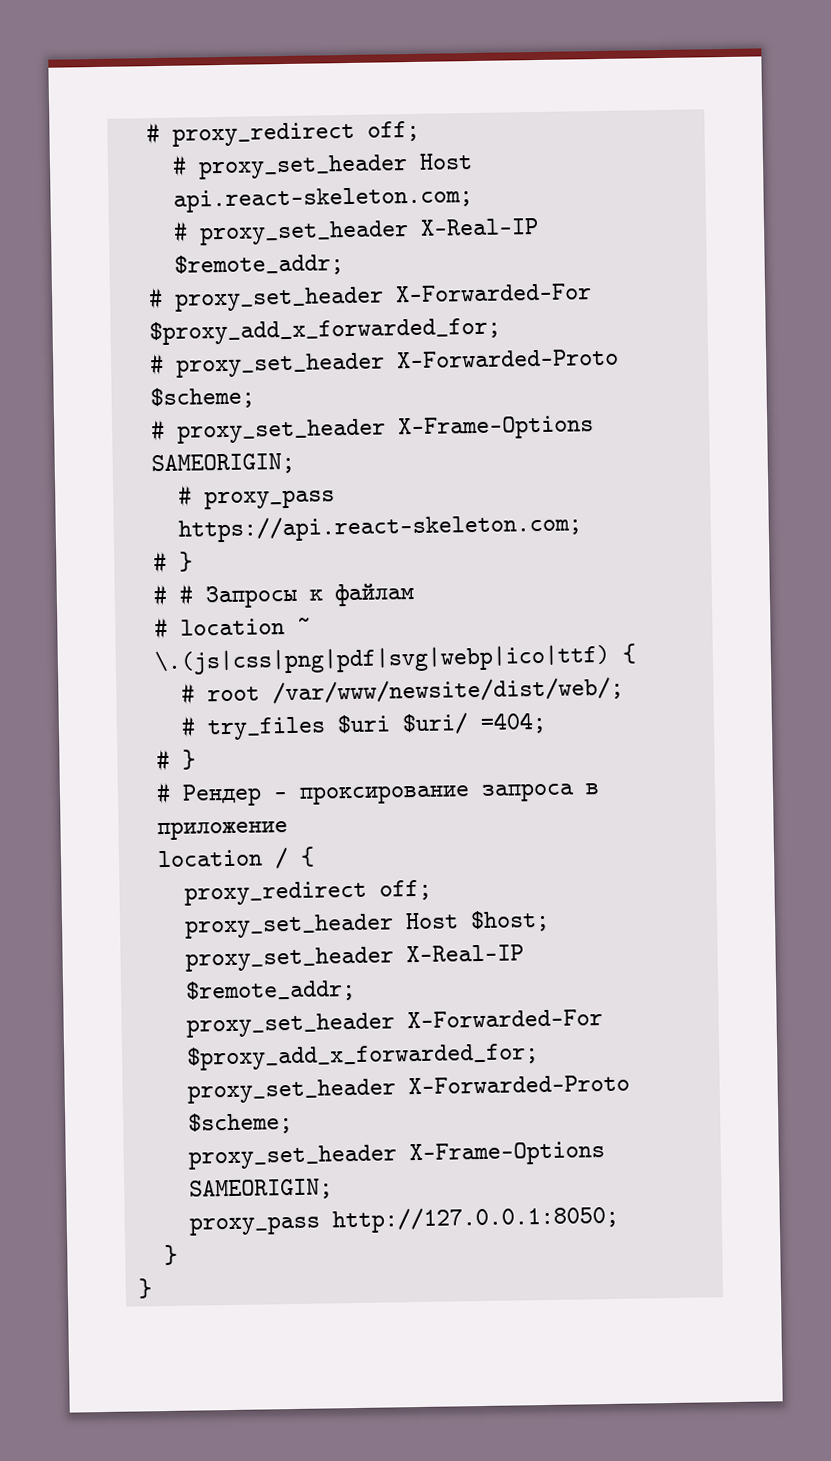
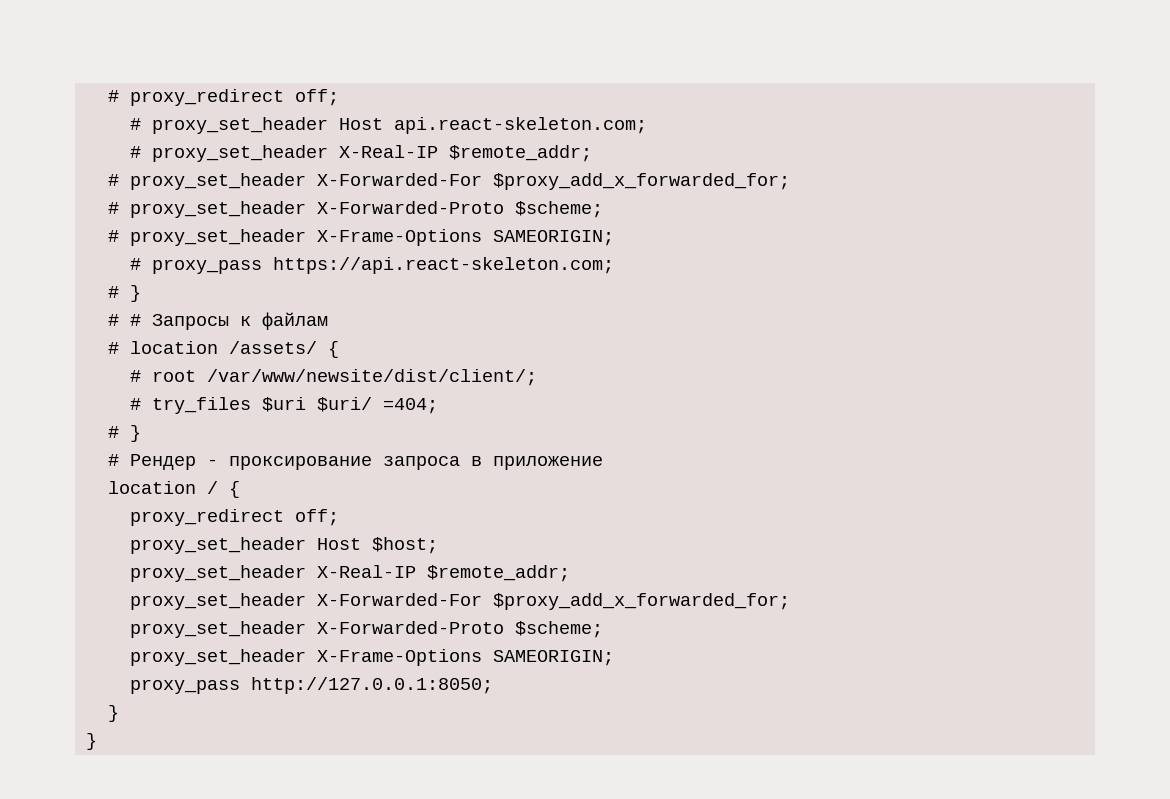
[296,617,311,634] [153,643,611,676] ~ \.(js|css|png|pdf|svg|webp|ico|ttf) -> [228,341,317,354] /assets/
[271,676,624,705] /var/www/newsite/dist/web/; -> [206,369,537,386] /var/www/newsite/dist/client/;

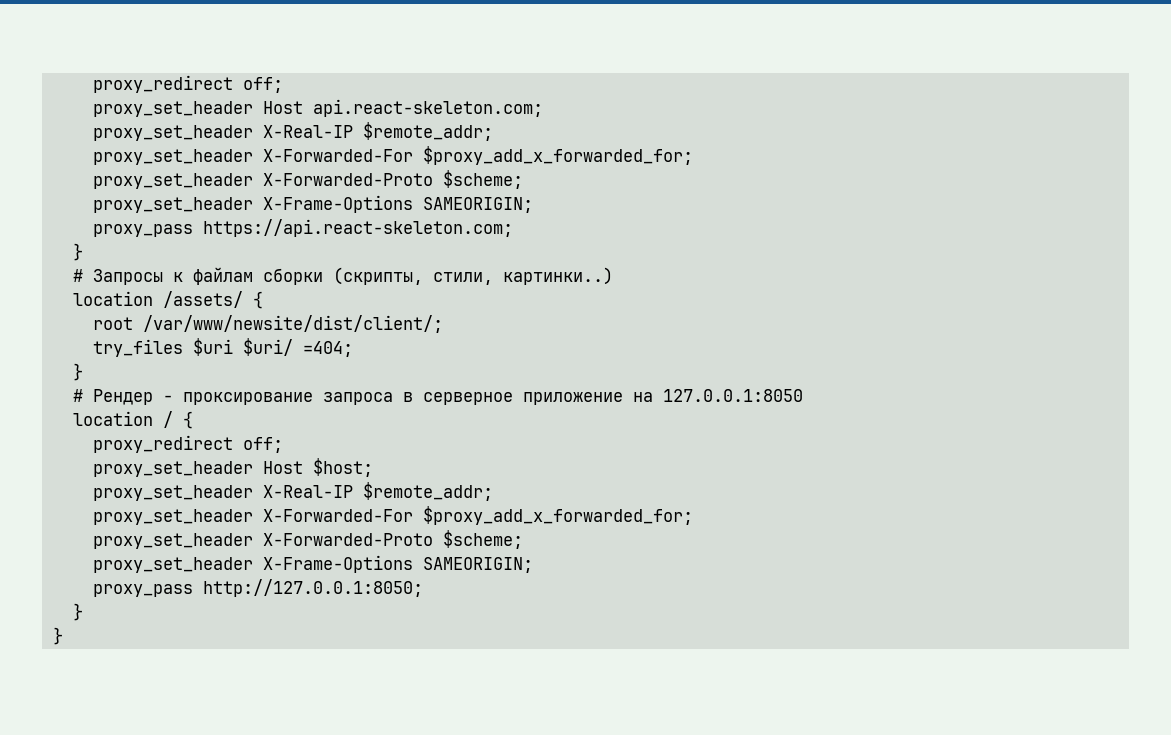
[107,89,339,106] [129,118,141,130] # proxy_redirect off; // # -> [93,75,284,93] proxy_redirect off; //
[129,145,592,162] [107,173,790,190] [107,201,603,218] [107,229,614,246] [129,258,141,270] # proxy_set_header X-Real-IP $remote_addr; // # proxy_set_header X-Forwarded-For $proxy_add_x_forwarded_for; // # proxy_set_header X-Forwarded-Proto $scheme; // # proxy_set_header X-Frame-Options SAMEORIGIN; // # -> [93,122,494,141] [93,146,694,165] [93,170,524,189] [93,195,534,213] proxy_set_header X-Real-IP $remote_addr; // proxy_set_header X-Forwarded-For $proxy_add_x_forwarded_for; // proxy_set_header X-Forwarded-Proto $scheme; // proxy_set_header X-Frame-Options SAMEORIGIN; //
[107,285,141,302] [107,314,141,326] # } // # # -> [73,243,84,261] [73,269,84,282] } // #
[107,342,119,354] // # -> [263,267,614,285] сборки (скрипты, стили, картинки..) //
[129,370,141,382] # -> (264, 300) none
[129,398,141,410] # -> (444, 324) none
[107,426,119,438] # -> (354, 349) none
(482, 461) none -> [423,392,514,405] серверное
(603, 463) none -> [633,389,804,402] на 127.0.0.1:8050

